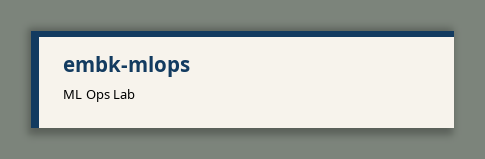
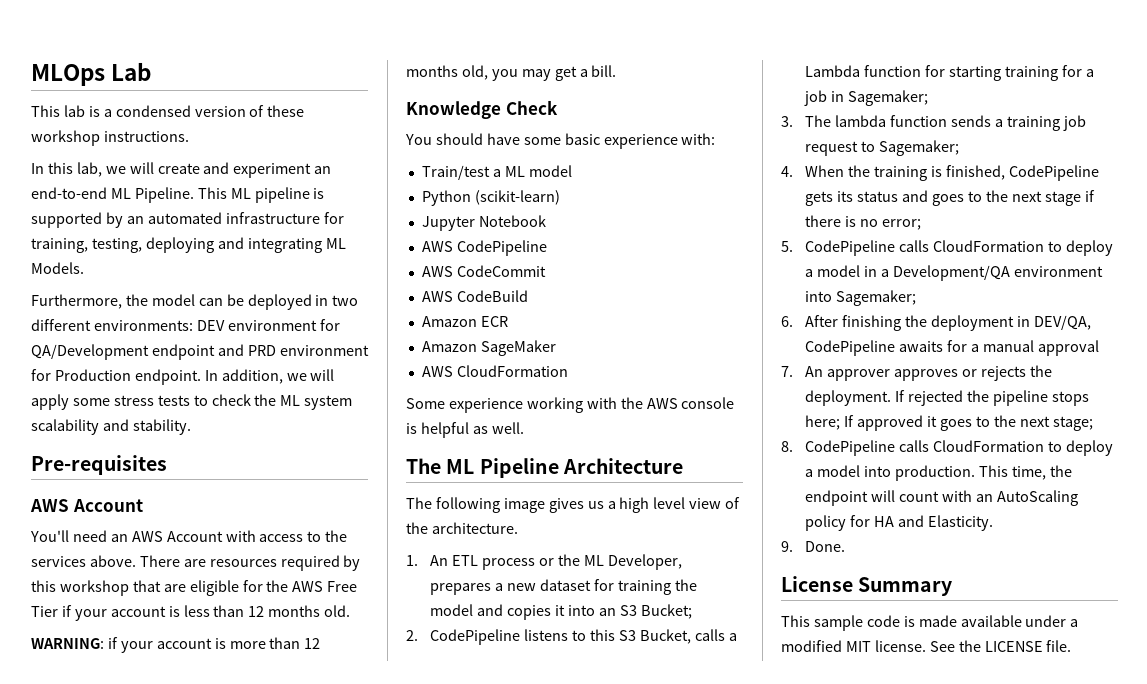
[63,56,190,77] [63,89,136,102] embk-mlops // ML Ops Lab -> [31,62,152,86] [31,105,305,117] [31,130,189,146] [31,162,332,178] [31,187,325,203] [31,212,344,228] [31,237,346,253] [31,262,84,274] [31,294,359,310] [31,319,340,331] [31,344,369,360] [31,369,335,385] [31,394,353,410] [31,419,191,435] [31,455,167,475] [30,499,143,512] [30,530,348,542] [31,555,361,571] [31,580,358,596] [31,605,351,621] [31,637,321,653] [406,65,617,81] [406,100,558,119] [405,133,716,149] [421,165,572,180] [421,190,560,206] [421,215,546,231] [421,240,547,256] [421,265,546,277] [421,290,528,302] [421,316,508,327] [421,340,556,356] [421,365,568,377] [406,397,735,413] [406,422,524,438] [406,458,683,478] [406,497,741,513] [406,522,518,534] [406,554,682,570] [430,579,697,595] [430,604,692,620] [406,629,737,645] [805,65,1094,81] [804,90,929,106] [781,115,1086,131] [805,140,960,156] [781,165,1100,181] [805,190,1095,206] [805,215,922,230] [781,240,1114,256] [805,265,1104,281] [805,290,917,306] [781,315,1092,331] [805,340,1100,356] [781,365,1053,381] [805,390,1090,406] [805,415,1093,431] [781,440,1114,456] [805,465,1072,481] [805,490,1079,506] [805,515,994,531] [781,541,846,552] [781,576,953,596] [781,615,1079,631] [781,640,1072,652] MLOps Lab // This lab is a condensed version of these workshop instructions. // In this lab, we will create and experiment an end-to-end ML Pipeline. This ML pipeline is supported by an automated infrastructure for training, testing, deploying and integrating ML Models. // Furthermore, the model can be deployed in two different environments: DEV environment for QA/Development endpoint and PRD environment for Production endpoint. In addition, we will apply some stress tests to check the ML system scalability and stability. // Pre-requisites // AWS Account // You'll need an AWS Account with access to the services above. There are resources required by this workshop that are eligible for the AWS Free Tier if your account is less than 12 months old. // WARNING: if your account is more than 12 months old, you may get a bill. // Knowledge Check // You should have some basic experience with: // Train/test a ML model // Python (scikit-learn) // Jupyter Notebook // AWS CodePipeline // AWS CodeCommit // AWS CodeBuild // Amazon ECR // Amazon SageMaker // AWS CloudFormation // Some experience working with the AWS console is helpful as well. // The ML Pipeline Architecture // The following image gives us a high level view of the architecture. // 1. An ETL process or the ML Developer, prepares a new dataset for training the model and copies it into an S3 Bucket; // 2. CodePipeline listens to this S3 Bucket, calls a Lambda function for starting training for a job in Sagemaker; // 3. The lambda function sends a training job request to Sagemaker; // 4. When the training is finished, CodePipeline gets its status and goes to the next stage if there is no error; // 5. CodePipeline calls CloudFormation to deploy a model in a Development/QA environment into Sagemaker; // 6. After finishing the deployment in DEV/QA, CodePipeline awaits for a manual approval // 7. An approver approves or rejects the deployment. If rejected the pipeline stops here; If approved it goes to the next stage; // 8. CodePipeline calls CloudFormation to deploy a model into production. This time, the endpoint will count with an AutoScaling policy for HA and Elasticity. // 9. Done. // License Summary // This sample code is made available under a modified MIT license. See the LICENSE file.

